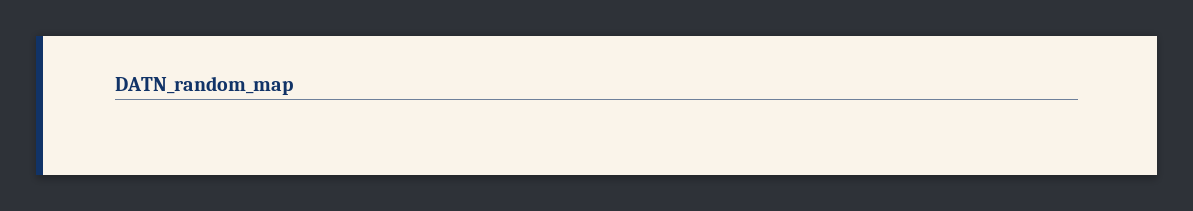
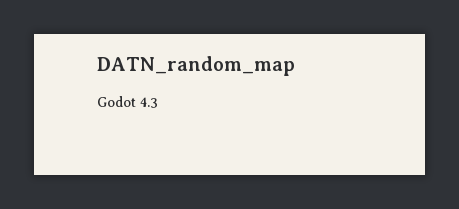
(293, 85) none -> [97,96,158,108] // Godot 4.3

